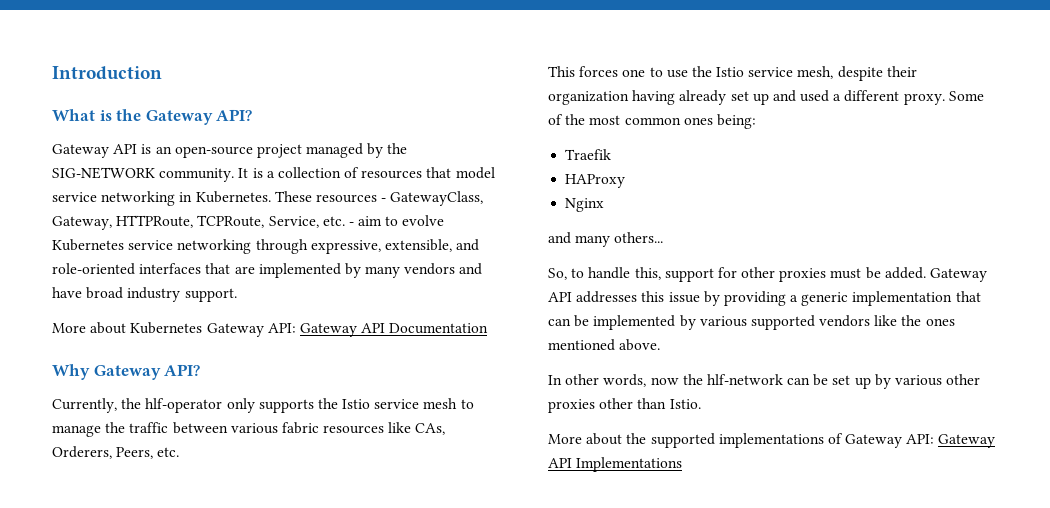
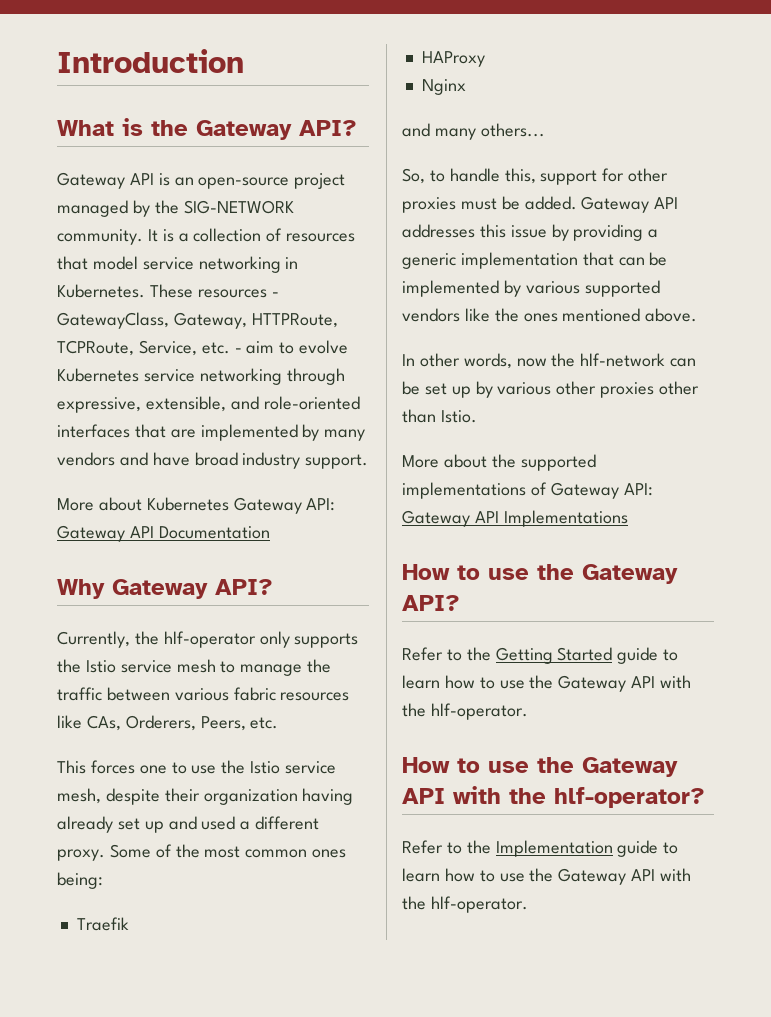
(683, 464) none -> [402,564,678,584] [402,595,460,611] [402,647,679,664] [402,675,692,692] [402,703,528,720] [402,757,678,777] [402,786,705,808] [402,840,679,857] [402,868,692,885] [402,896,528,913] // How to use the Gateway API? // Refer to the Getting Started guide to learn how to use the Gateway API with the hlf-operator. // How to use the Gateway API with the hlf-operator? // Refer to the Implementation guide to learn how to use the Gateway API with the hlf-operator.

